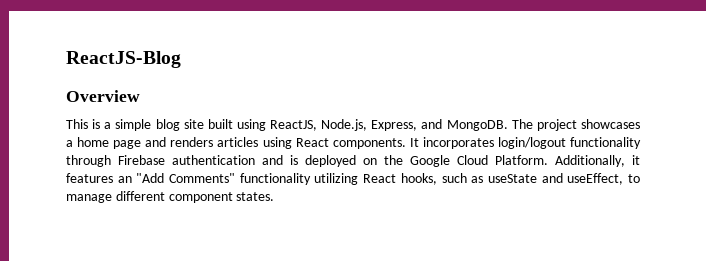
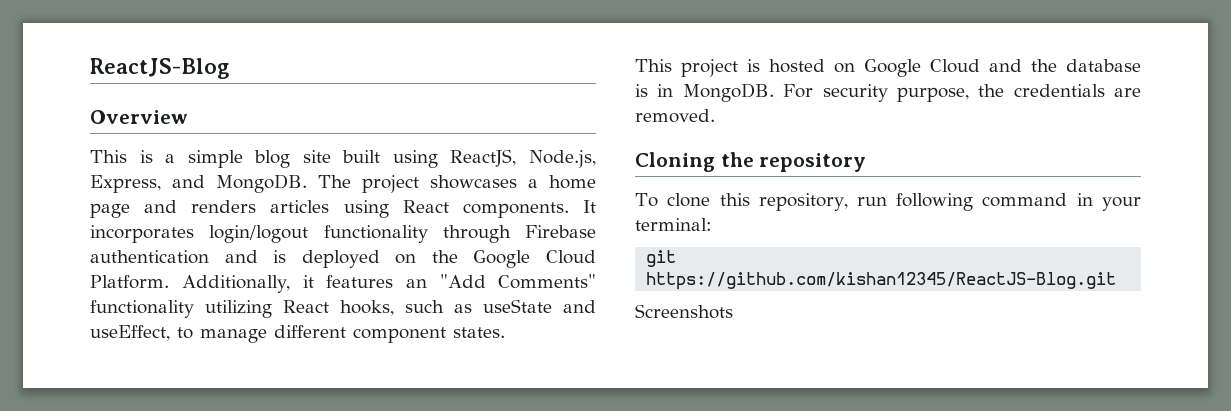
(275, 196) none -> [635,59,1141,77] [635,83,1141,102] [635,109,715,123] [635,152,867,172] [635,193,1141,211] [635,218,712,231] [646,250,677,267] [646,272,1117,290] [635,304,733,319] // This project is hosted on Google Cloud and the database is in MongoDB. For security purpose, the credentials are removed. // Cloning the repository // To clone this repository, run following command in your terminal: // git https://github.com/kishan12345/ReactJS-Blog.git // Screenshots

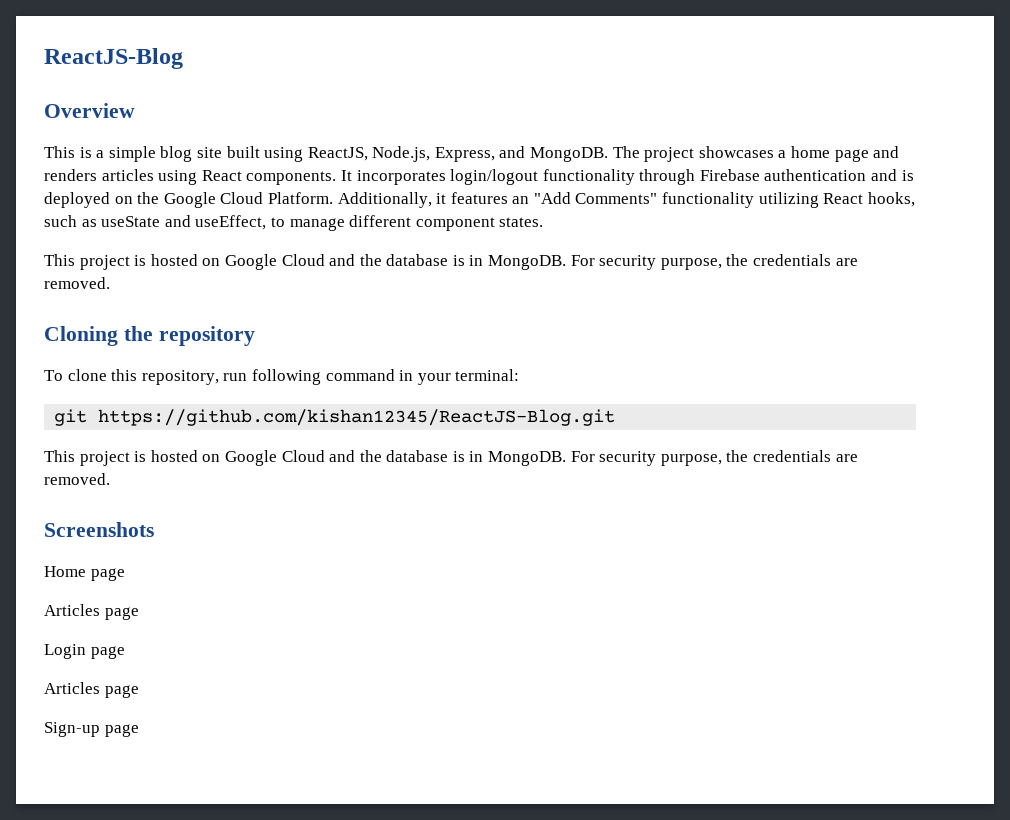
[635,304,733,319] Screenshots -> [44,450,858,466] [44,473,110,485] [44,522,154,537] [44,566,125,581] [44,604,139,620] [44,644,125,659] [44,682,139,698] [44,722,139,737] This project is hosted on Google Cloud and the database is in MongoDB. For security purpose, the credentials are removed. // Screenshots // Home page // Articles page // Login page // Articles page // Sign-up page

